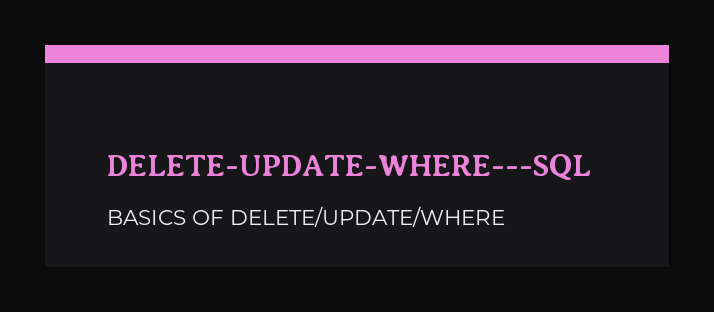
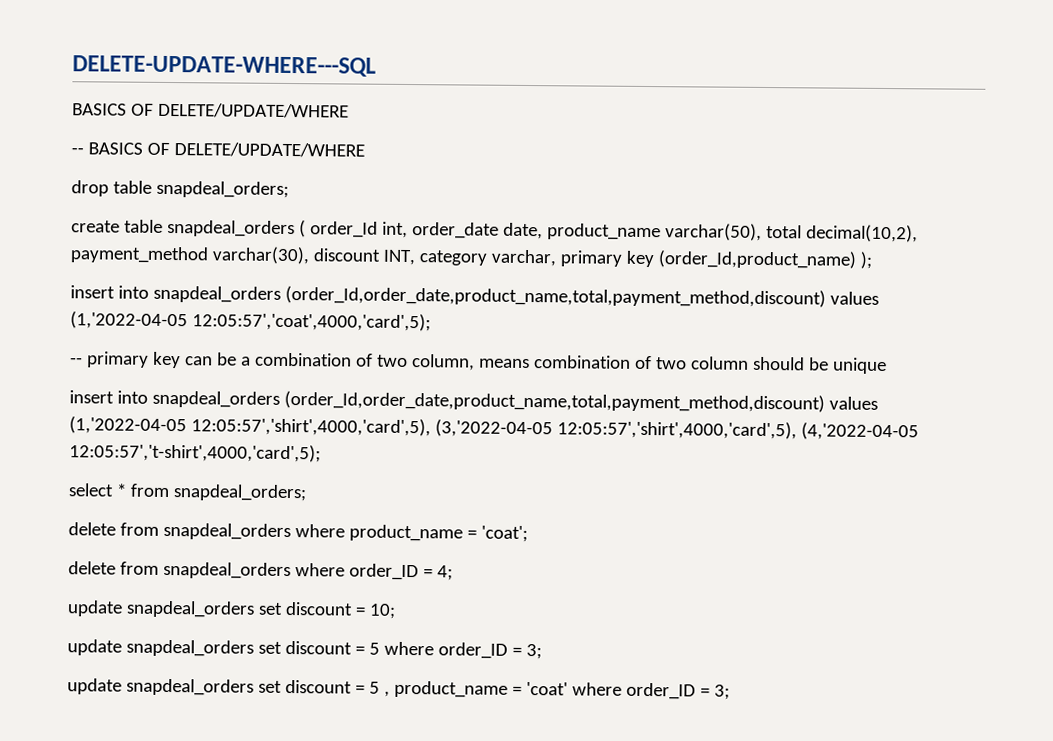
(505, 216) none -> [71,142,365,158] [71,180,289,198] [71,219,918,243] [70,246,873,269] [70,285,879,308] [70,311,431,332] [70,351,887,375] [69,390,878,413] [69,416,919,441] [69,443,321,463] [68,483,307,502] [68,522,528,543] [68,561,453,581] [67,600,396,619] [67,639,542,660] [67,678,730,700] // -- BASICS OF DELETE/UPDATE/WHERE // drop table snapdeal_orders; // create table snapdeal_orders ( order_Id int, order_date date, product_name varchar(50), total decimal(10,2), payment_method varchar(30), discount INT, category varchar, primary key (order_Id,product_name) ); // insert into snapdeal_orders (order_Id,order_date,product_name,total,payment_method,discount) values (1,'2022-04-05 12:05:57','coat',4000,'card',5); // -- primary key can be a combination of two column, means combination of two column should be unique // insert into snapdeal_orders (order_Id,order_date,product_name,total,payment_method,discount) values (1,'2022-04-05 12:05:57','shirt',4000,'card',5), (3,'2022-04-05 12:05:57','shirt',4000,'card',5), (4,'2022-04-05 12:05:57','t-shirt',4000,'card',5); // select * from snapdeal_orders; // delete from snapdeal_orders where product_name = 'coat'; // delete from snapdeal_orders where order_ID = 4; // update snapdeal_orders set discount = 10; // update snapdeal_orders set discount = 5 where order_ID = 3; // update snapdeal_orders set discount = 5 , product_name = 'coat' where order_ID = 3;

